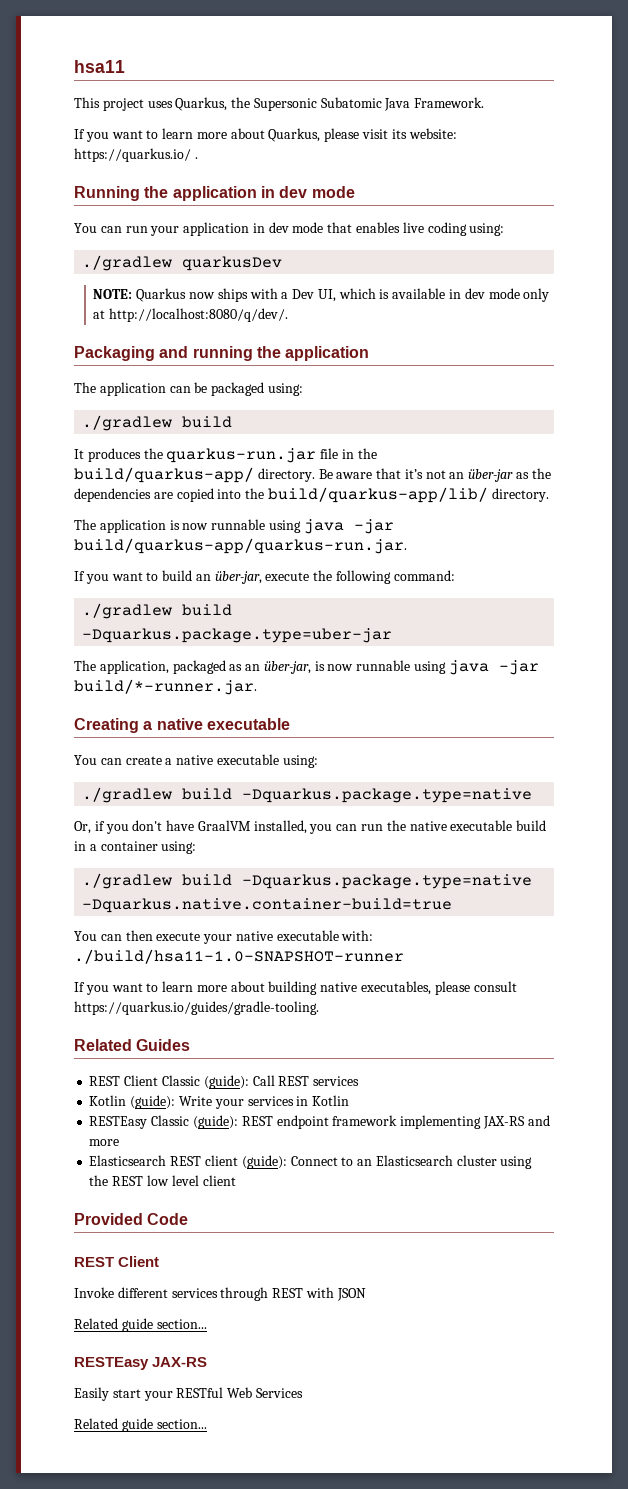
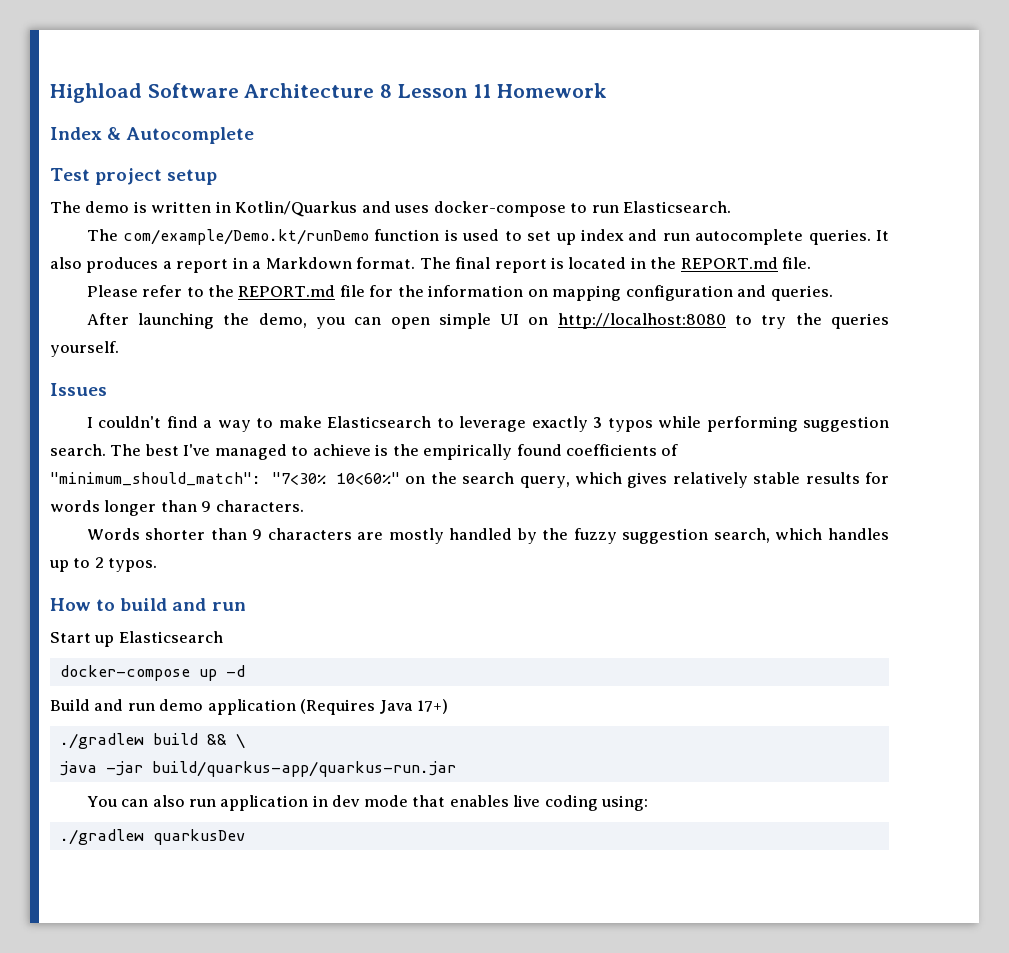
[74,60,125,73] [74,97,485,111] [74,128,457,142] [74,148,198,162] [74,186,355,201] [74,223,180,236] hsa11 // This project uses Quarkus, the Supersonic Subatomic Java Framework. // If you want to learn more about Quarkus, please visit its website: https://quarkus.io/ . // Running the application in dev mode // You can run your -> [50,83,608,103] [50,127,255,144] [50,168,218,185] [50,201,732,217] [86,229,889,245] [50,257,812,273] [86,285,833,301] [86,313,889,329] [50,341,119,357] [50,383,107,396] [86,416,889,432] [50,444,679,460] [50,472,890,488] [50,500,304,516] [86,528,889,544] [49,557,158,572] [50,598,246,611] [50,631,223,647] [59,665,245,681] [50,699,449,715] [59,733,245,749] [59,761,456,777] [86,795,216,807] Highload Software Architecture 8 Lesson 11 Homework // Index & Autocomplete // Test project setup // The demo is written in Kotlin/Quarkus and uses docker-compose to run Elasticsearch. // The com/example/Demo.kt/runDemo function is used to set up index and run autocomplete queries. It also produces a report in a Markdown format. The final report is located in the REPORT.md file. // Please refer to the REPORT.md file for the information on mapping configuration and queries. // After launching the demo, you can open simple UI on http://localhost:8080 to try the queries yourself. // Issues // I couldn't find a way to make Elasticsearch to leverage exactly 3 typos while performing suggestion search. The best I've managed to achieve is the empirically found coefficients of "minimum_should_match": "7<30% 10<60%" on the search query, which gives relatively stable results for words longer than 9 characters. // Words shorter than 9 characters are mostly handled by the fuzzy suggestion search, which handles up to 2 typos. // How to build and run // Start up Elasticsearch // docker-compose up -d // Build and run demo application (Requires Java 17+) // ./gradlew build && \ // java -jar build/quarkus-app/quarkus-run.jar // You can also run
[93,288,550,302] [93,308,289,322] [74,346,370,361] [74,382,303,396] [82,415,233,431] [74,448,377,463] [74,467,551,483] [74,487,549,503] [74,519,394,534] [74,538,407,554] [74,570,455,584] [82,603,233,619] [82,628,393,643] [74,660,539,675] [74,679,257,695] [74,718,290,733] [74,754,318,768] [82,787,533,803] [74,820,547,834] [74,841,197,854] [82,873,533,889] [82,898,453,913] [74,930,374,944] [74,949,404,964] [74,981,517,995] [74,1001,319,1015] [74,1039,191,1051] [89,1075,360,1089] [89,1095,350,1109] [89,1115,550,1129] [89,1139,120,1146] [89,1155,533,1169] [89,1175,236,1186] [74,1213,189,1225] [74,1256,160,1267] [74,1287,366,1301] [74,1318,207,1332] [74,1357,208,1370] [74,1387,303,1401] [74,1418,207,1432] // NOTE: Quarkus now ships with a Dev UI, which is available in dev mode only at http://localhost:8080/q/dev/. // Packaging and running the application // The application can be packaged using: // ./gradlew build // It produces the quarkus-run.jar file in the build/quarkus-app/ directory. Be aware that it’s not an über-jar as the dependencies are copied into the build/quarkus-app/lib/ directory. // The application is now runnable using java -jar build/quarkus-app/quarkus-run.jar. // If you want to build an über-jar, execute the following command: // ./gradlew build -Dquarkus.package.type=uber-jar // The application, packaged as an über-jar, is now runnable using java -jar build/*-runner.jar. // Creating a native executable // You can create a native executable using: // ./gradlew build -Dquarkus.package.type=native // Or, if you don't have GraalVM installed, you can run the native executable build in a container using: // ./gradlew build -Dquarkus.package.type=native -Dquarkus.native.container-build=true // You can then execute your native executable with: ./build/hsa11-1.0-SNAPSHOT-runner // If you want to learn more about building native executables, please consult https://quarkus.io/guides/gradle-tooling. // Related Guides // REST Client Classic (guide): Call REST services // Kotlin (guide): Write your services in Kotlin // RESTEasy Classic (guide): REST endpoint framework implementing JAX-RS and more // Elasticsearch REST client (guide): Connect to an Elasticsearch cluster using the REST low level client // Provided Code // REST Client // Invoke different services through REST with JSON // Related guide section... // RESTEasy JAX-RS // Easily start your RESTful Web Services // Related guide section... -> (245, 837) none

